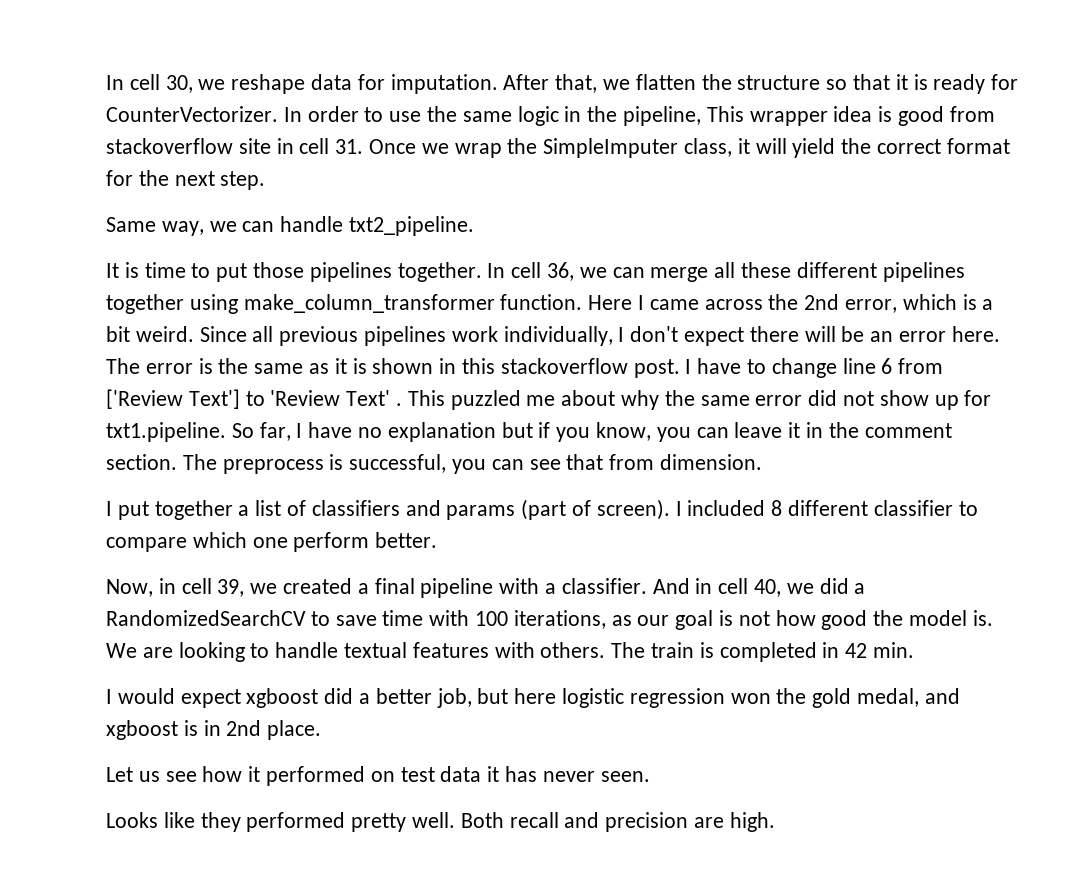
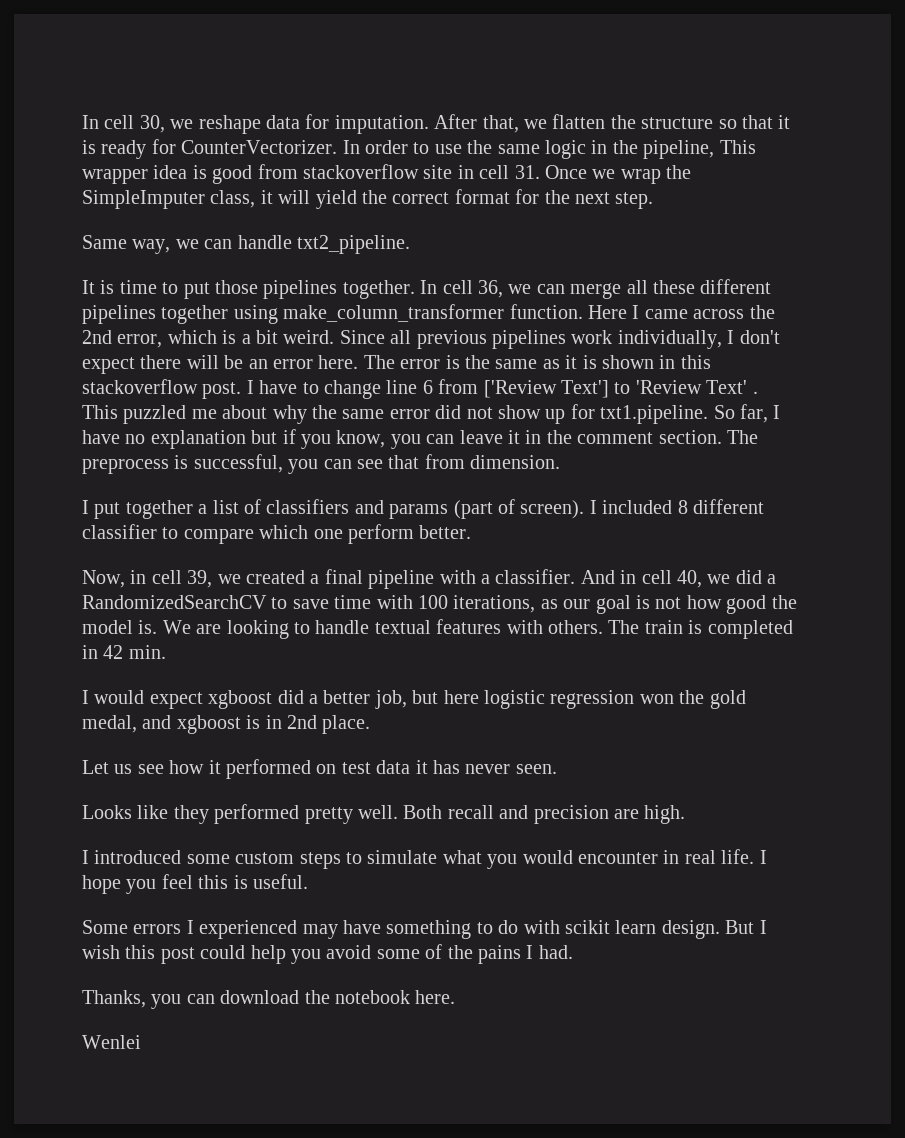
(775, 822) none -> [82,849,767,869] [82,874,308,894] [82,920,767,939] [82,944,573,964] [82,990,456,1009] [82,1035,141,1049] // I introduced some custom steps to simulate what you would encounter in real life. I hope you feel this is useful. // Some errors I experienced may have something to do with scikit learn design. But I wish this post could help you avoid some of the pains I had. // Thanks, you can download the notebook here. // Wenlei

